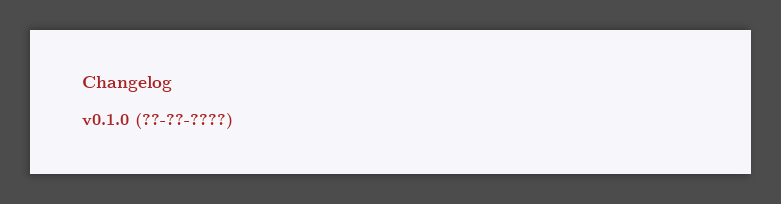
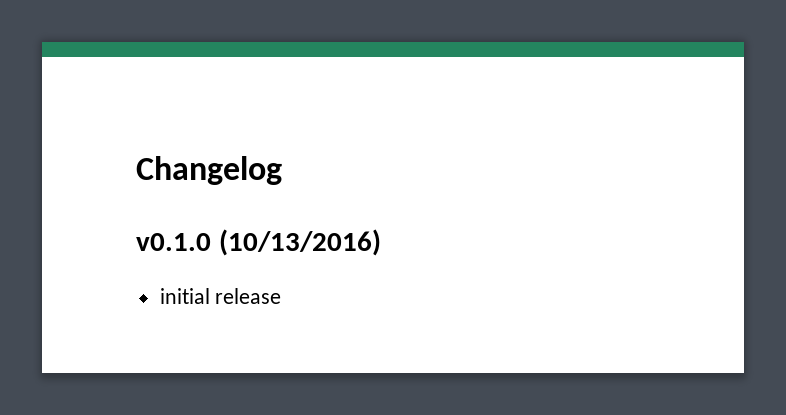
[135,113,233,129] (??-??-????) -> [218,229,381,256] [159,288,282,304] (10/13/2016) // initial release

